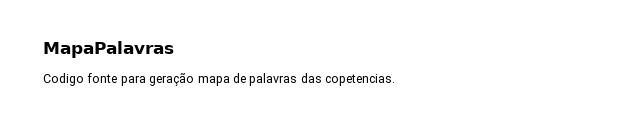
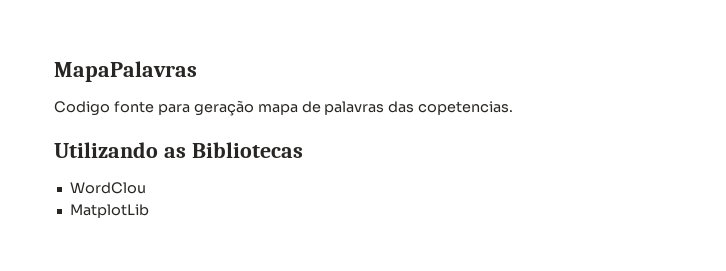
(395, 80) none -> [54,142,303,158] [69,182,146,194] [69,204,149,218] // Utilizando as Bibliotecas // WordClou // MatplotLib

